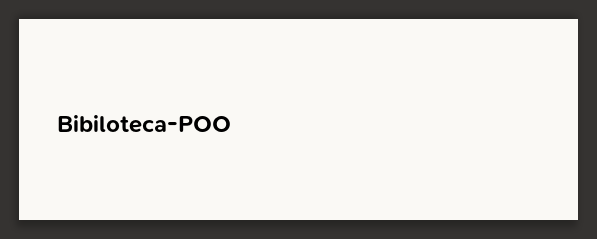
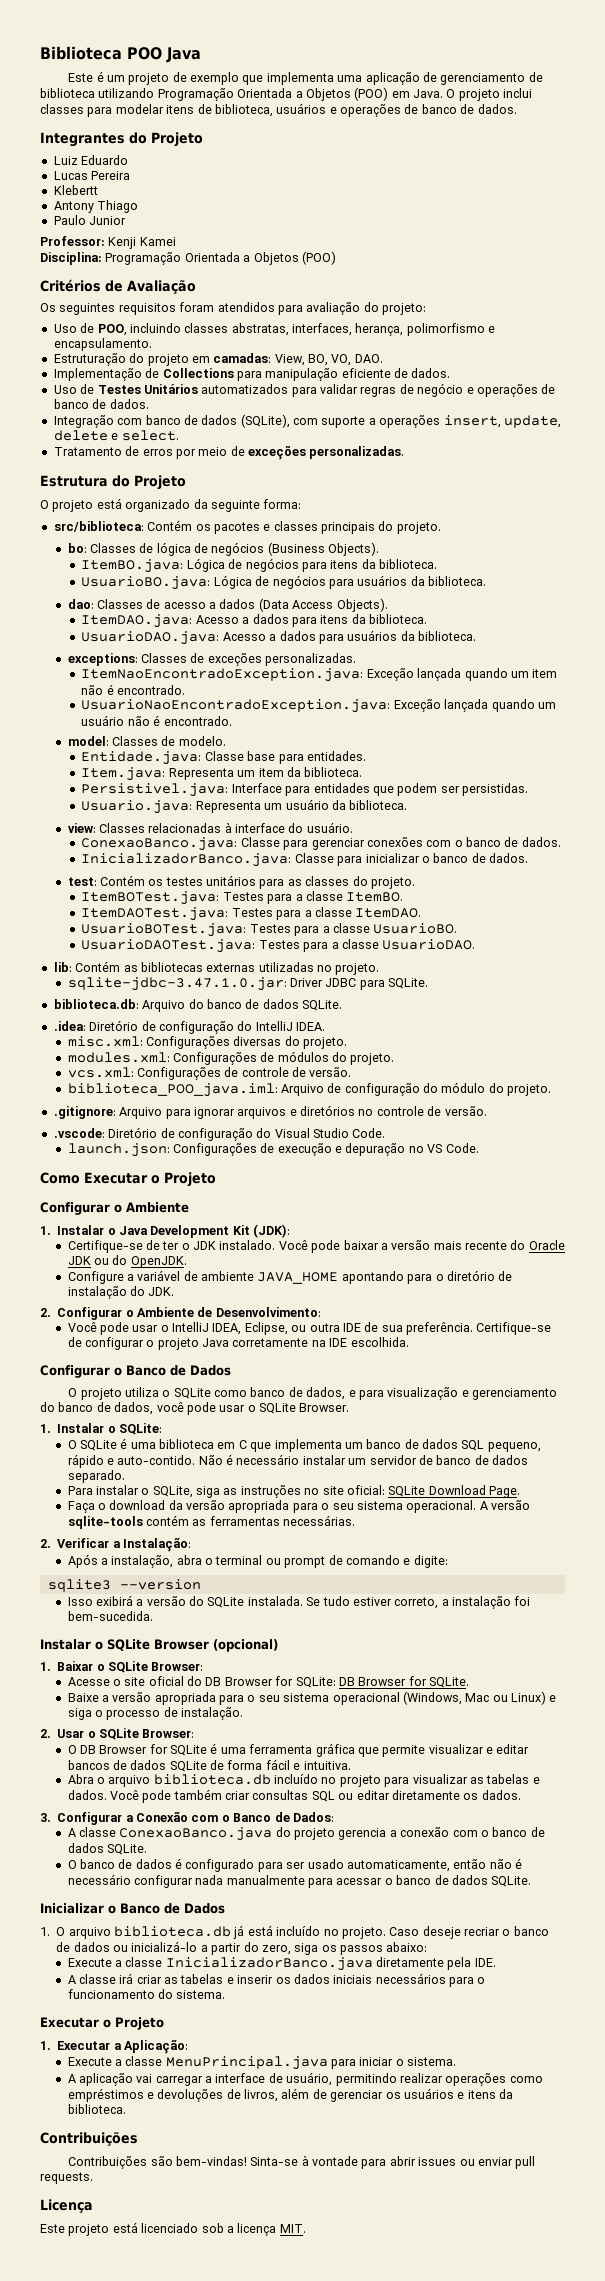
[57,115,231,133] Bibiloteca-POO -> [40,46,201,63] [68,71,543,85] [40,87,533,101] [40,103,517,117] [40,132,203,147] [53,155,129,165] [53,171,131,180] [53,185,98,195] [53,200,139,213] [53,215,127,225] [40,236,176,249] [40,251,336,265] [40,279,196,294] [40,302,426,315] [53,323,496,336] [53,338,152,351] [53,353,383,366] [53,368,451,381] [53,383,556,397] [53,399,149,409] [53,414,561,428] [53,430,179,441] [53,445,405,460] [40,475,186,490] [40,498,302,512] [53,520,441,534] [67,542,380,556] [81,558,438,573] [81,575,487,590] [67,598,388,612] [81,614,428,628] [81,630,477,645] [67,653,357,666] [81,668,558,682] [81,684,186,695] [81,699,556,713] [81,715,232,726] [67,736,226,746] [81,751,366,765] [81,767,363,781] [81,783,529,797] [81,799,408,814] [67,822,353,833] [81,837,561,851] [81,853,529,867] [67,875,415,889] [81,891,404,905] [81,907,422,921] [81,923,458,937] [81,939,476,953] [53,961,380,975] [67,977,429,991] [53,999,342,1012] [53,1020,325,1034] [67,1036,348,1049] [67,1051,395,1065] [67,1067,352,1080] [67,1082,552,1097] [53,1105,487,1119] [53,1127,386,1141] [67,1143,479,1157] [40,1172,216,1187] [40,1202,189,1215] [40,1224,291,1238] [67,1240,565,1253] [67,1255,187,1268] [67,1270,513,1284] [67,1286,175,1299] [40,1307,321,1320] [67,1322,552,1335] [67,1337,409,1350] [40,1365,231,1378] [68,1387,558,1400] [40,1402,350,1415] [40,1423,162,1435] [67,1438,541,1452] [67,1454,529,1468] [67,1470,125,1483] [67,1485,521,1498] [67,1500,531,1513] [67,1515,356,1529] [40,1537,191,1552] [67,1554,448,1568] [47,1579,201,1592] [67,1595,531,1609] [67,1611,153,1621] [40,1639,278,1652] [40,1661,204,1673] [67,1676,470,1688] [67,1691,557,1705] [67,1707,244,1720] [40,1728,195,1740] [67,1743,530,1757] [67,1759,351,1772] [67,1774,540,1787] [67,1789,521,1803] [40,1811,334,1825] [67,1827,545,1841] [67,1843,147,1855] [67,1858,523,1872] [67,1874,532,1888] [40,1903,225,1914] [40,1925,549,1939] [56,1941,428,1955] [67,1957,496,1971] [67,1973,486,1987] [67,1989,226,1999] [40,2017,164,2030] [40,2039,188,2054] [67,2056,457,2070] [67,2072,543,2086] [67,2088,514,2102] [67,2104,126,2114] [40,2132,138,2146] [68,2155,536,2169] [40,2172,93,2184] [40,2199,93,2213] [40,2222,306,2236] Biblioteca POO Java // Este é um projeto de exemplo que implementa uma aplicação de gerenciamento de biblioteca utilizando Programação Orientada a Objetos (POO) em Java. O projeto inclui classes para modelar itens de biblioteca, usuários e operações de banco de dados. // Integrantes do Projeto // Luiz Eduardo // Lucas Pereira // Klebertt // Antony Thiago // Paulo Junior // Professor: Kenji Kamei // Disciplina: Programação Orientada a Objetos (POO) // Critérios de Avaliação // Os seguintes requisitos foram atendidos para avaliação do projeto: // Uso de POO, incluindo classes abstratas, interfaces, herança, polimorfismo e encapsulamento. // Estruturação do projeto em camadas: View, BO, VO, DAO. // Implementação de Collections para manipulação eficiente de dados. // Uso de Testes Unitários automatizados para validar regras de negócio e operações de banco de dados. // Integração com banco de dados (SQLite), com suporte a operações insert, update, delete e select. // Tratamento de erros por meio de exceções personalizadas. // Estrutura do Projeto // O projeto está organizado da seguinte forma: // src/biblioteca: Contém os pacotes e classes principais do projeto. // bo: Classes de lógica de negócios (Business Objects). // ItemBO.java: Lógica de negócios para itens da biblioteca. // UsuarioBO.java: Lógica de negócios para usuários da biblioteca. // dao: Classes de acesso a dados (Data Access Objects). // ItemDAO.java: Acesso a dados para itens da biblioteca. // UsuarioDAO.java: Acesso a dados para usuários da biblioteca. // exceptions: Classes de exceções personalizadas. // ItemNaoEncontradoException.java: Exceção lançada quando um item não é encontrado. // UsuarioNaoEncontradoException.java: Exceção lançada quando um usuário não é encontrado. // model: Classes de modelo. // Entidade.java: Classe base para entidades. // Item.java: Representa um item da biblioteca. // Persistivel.java: Interface para entidades que podem ser persistidas. // Usuario.java: Representa um usuário da biblioteca. // view: Classes relacionadas à interface do usuário. // ConexaoBanco.java: Classe para gerenciar conexões com o banco de dados. // InicializadorBanco.java: Classe para inicializar o banco de dados. // test: Contém os testes unitários para as classes do projeto. // ItemBOTest.java: Testes para a classe ItemBO. // ItemDAOTest.java: Testes para a classe ItemDAO. // UsuarioBOTest.java: Testes para a classe UsuarioBO. // UsuarioDAOTest.java: Testes para a classe UsuarioDAO. // lib: Contém as bibliotecas externas utilizadas no projeto. // sqlite-jdbc-3.47.1.0.jar: Driver JDBC para SQLite. // biblioteca.db: Arquivo do banco de dados SQLite. // .idea: Diretório de configuração do IntelliJ IDEA. // misc.xml: Configurações diversas do projeto. // modules.xml: Configurações de módulos do projeto. // vcs.xml: Configurações de controle de versão. // biblioteca_POO_java.iml: Arquivo de configuração do módulo do projeto. // .gitignore: Arquivo para ignorar arquivos e diretórios no controle de versão. // .vscode: Diretório de configuração do Visual Studio Code. // launch.json: Configurações de execução e depuração no VS Code. // Como Executar o Projeto // Configurar o Ambiente // 1. Instalar o Java Development Kit (JDK): // Certifique-se de ter o JDK instalado. Você pode baixar a versão mais recente do Oracle JDK ou do OpenJDK. // Configure a variável de ambiente JAVA_HOME apontando para o diretório de instalação do JDK. // 2. Configurar o Ambiente de Desenvolvimento: // Você pode usar o IntelliJ IDEA, Eclipse, ou outra IDE de sua preferência. Certifique-se de configurar o projeto Java corretamente na IDE escolhida. // Configurar o Banco de Dados // O projeto utiliza o SQLite como banco de dados, e para visualização e gerenciamento do banco de dados, você pode usar o SQLite Browser. // 1. Instalar o SQLite: // O SQLite é uma biblioteca em C que implementa um banco de dados SQL pequeno, rápido e auto-contido. Não é necessário instalar um servidor de banco de dados separado. // Para instalar o SQLite, siga as instruções no site oficial: SQLite Download Page. // Faça o download da versão apropriada para o seu sistema operacional. A versão sqlite-tools contém as ferramentas necessárias. // 2. Verificar a Instalação: // Após a instalação, abra o terminal ou prompt de comando e digite: // sqlite3 --version // Isso exibirá a versão do SQLite instalada. Se tudo estiver correto, a instalação foi bem-sucedida. // Instalar o SQLite Browser (opcional) // 1. Baixar o SQLite Browser: // Acesse o site oficial do DB Browser for SQLite: DB Browser for SQLite. // Baixe a versão apropriada para o seu sistema operacional (Windows, Mac ou Linux) e siga o processo de instalação. // 2. Usar o SQLite Browser: // O DB Browser for SQLite é uma ferramenta gráfica que permite visualizar e editar bancos de dados SQLite de forma fácil e intuitiva. // Abra o arquivo biblioteca.db incluído no projeto para visualizar as tabelas e dados. Você pode também criar consultas SQL ou editar diretamente os dados. // 3. Configurar a Conexão com o Banco de Dados: // A classe ConexaoBanco.java do projeto gerencia a conexão com o banco de dados SQLite. // O banco de dados é configurado para ser usado automaticamente, então não é necessário configurar nada manualmente para acessar o banco de dados SQLite. // Inicializar o Banco de Dados // 1. O arquivo biblioteca.db já está incluído no projeto. Caso deseje recriar o banco de dados ou inicializá-lo a partir do zero, siga os passos abaixo: // Execute a classe InicializadorBanco.java diretamente pela IDE. // A classe irá criar as tabelas e inserir os dados iniciais necessários para o funcionamento do sistema. // Executar o Projeto // 1. Executar a Aplicação: // Execute a classe MenuPrincipal.java para iniciar o sistema. // A aplicação vai carregar a interface de usuário, permitindo realizar operações como empréstimos e devoluções de livros, além de gerenciar os usuários e itens da biblioteca. // Contribuições // Contribuições são bem-vindas! Sinta-se à vontade para abrir issues ou enviar pull requests. // Licença // Este projeto está licenciado sob a licença MIT.

